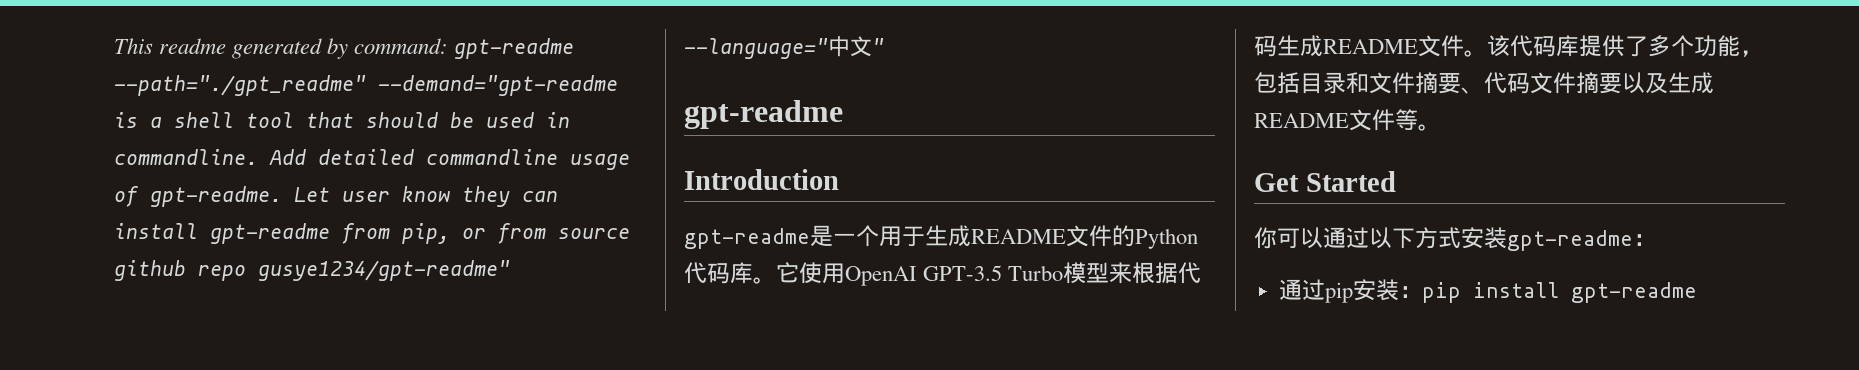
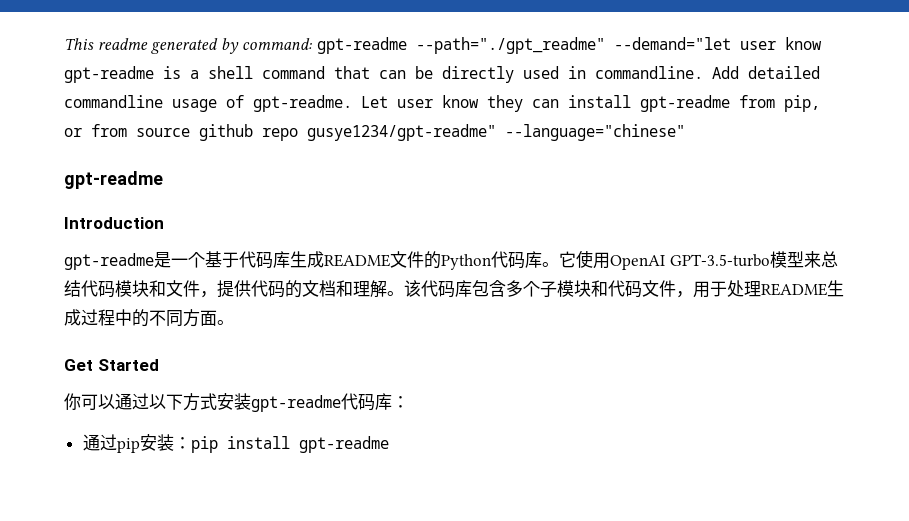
[378,75,618,96] [114,112,474,128] --demand="gpt-readme is a shell tool that should be -> [613,37,822,50] [64,66,514,83] --demand="let user know gpt-readme is a shell command that can be directly
[684,36,884,59] --language="中文" -> [505,124,685,141] --language="chinese"
[879,226,925,247] 用于 -> [205,251,290,269] 基于代码库
[923,262,1202,284] [1254,35,1763,57] [1254,72,1714,94] [1254,109,1418,131] GPT-3.5 Turbo模型来根据代码生成README文件。该代码库提供了多个功能，包括目录和文件摘要、代码文件摘要以及生成README文件等 -> [669,251,838,268] [64,280,844,298] [64,309,217,327] GPT-3.5-turbo模型来总结代码模块和文件，提供代码的文档和理解。该代码库包含多个子模块和代码文件，用于处理README生成过程中的不同方面
(1633, 240) none -> [341,393,392,411] 代码库

